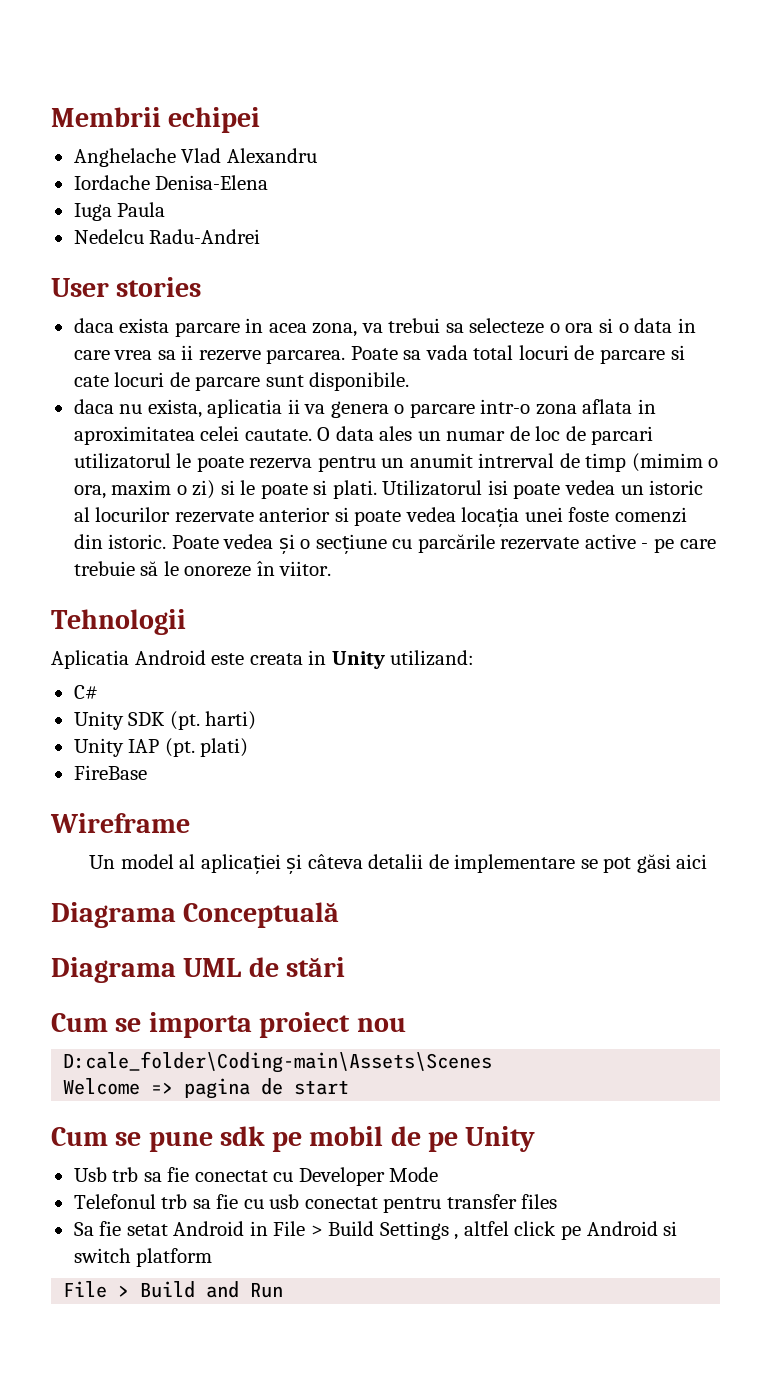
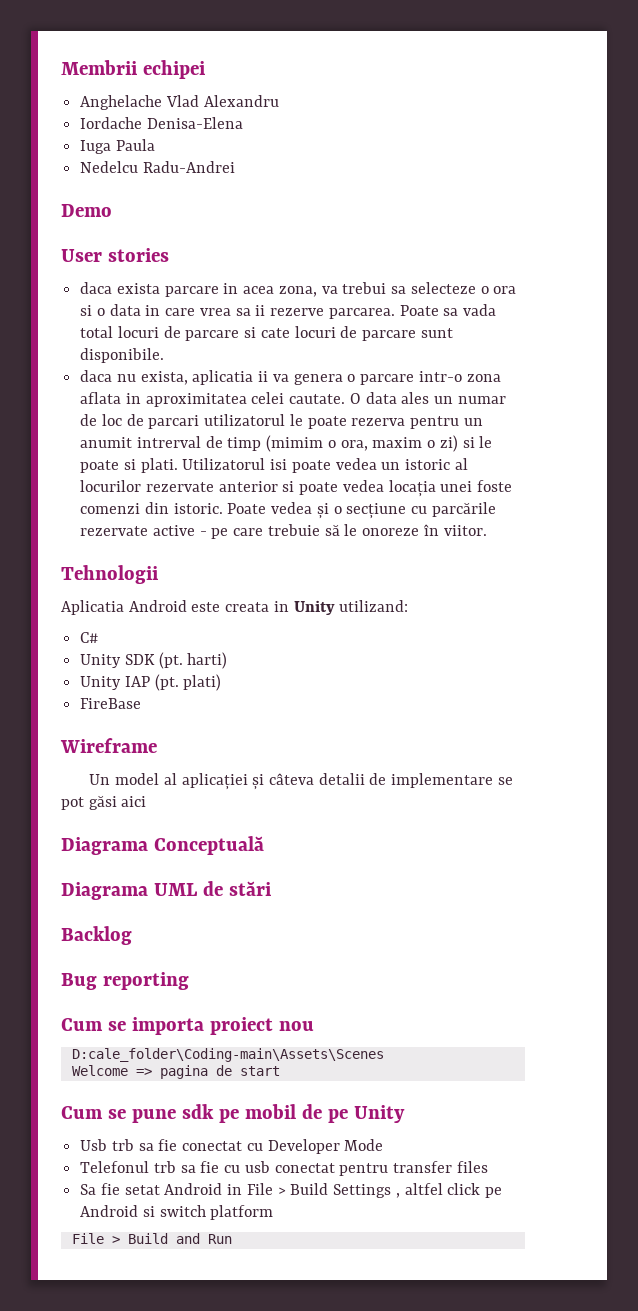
(261, 236) none -> [61,204,112,217] // Demo
(346, 967) none -> [61,926,132,945] [61,972,189,990] // Backlog // Bug reporting

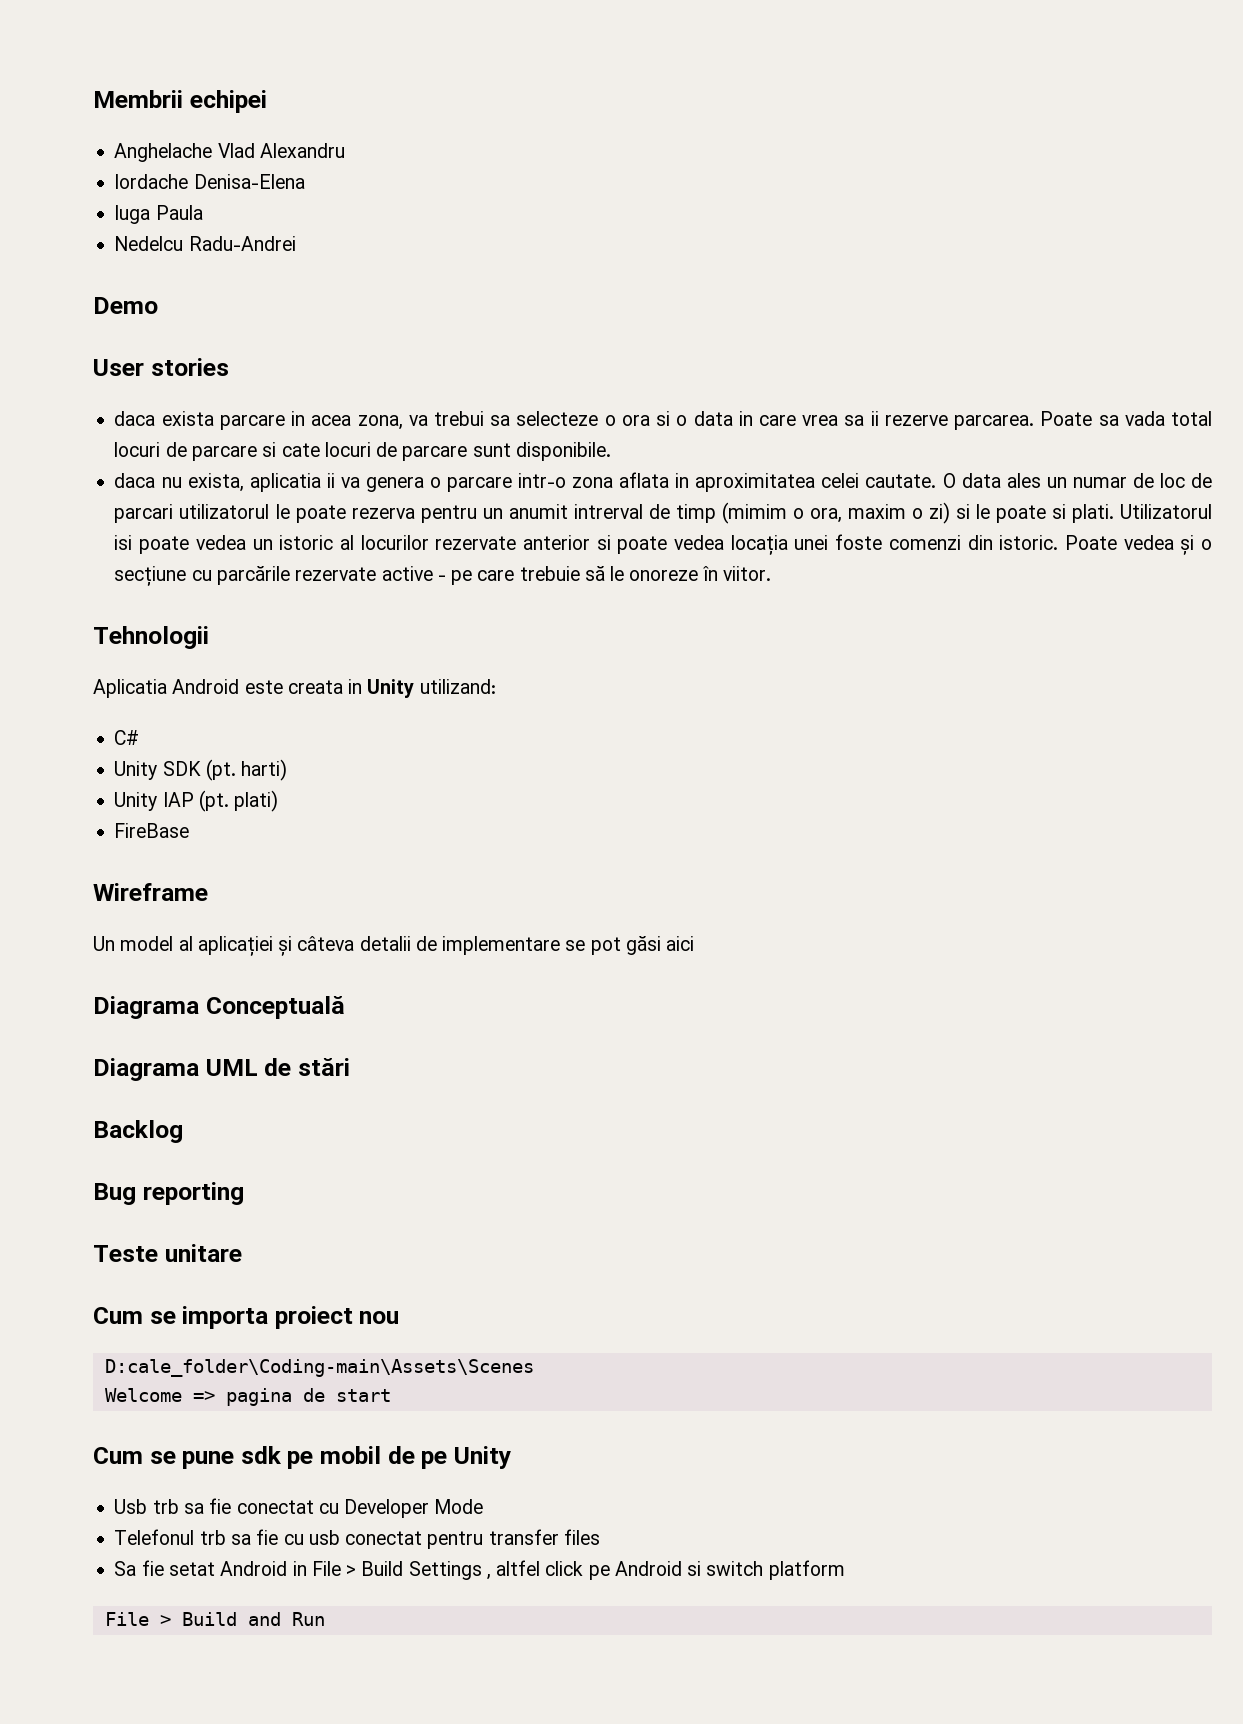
(189, 981) none -> [93,1244,242,1262] // Teste unitare

